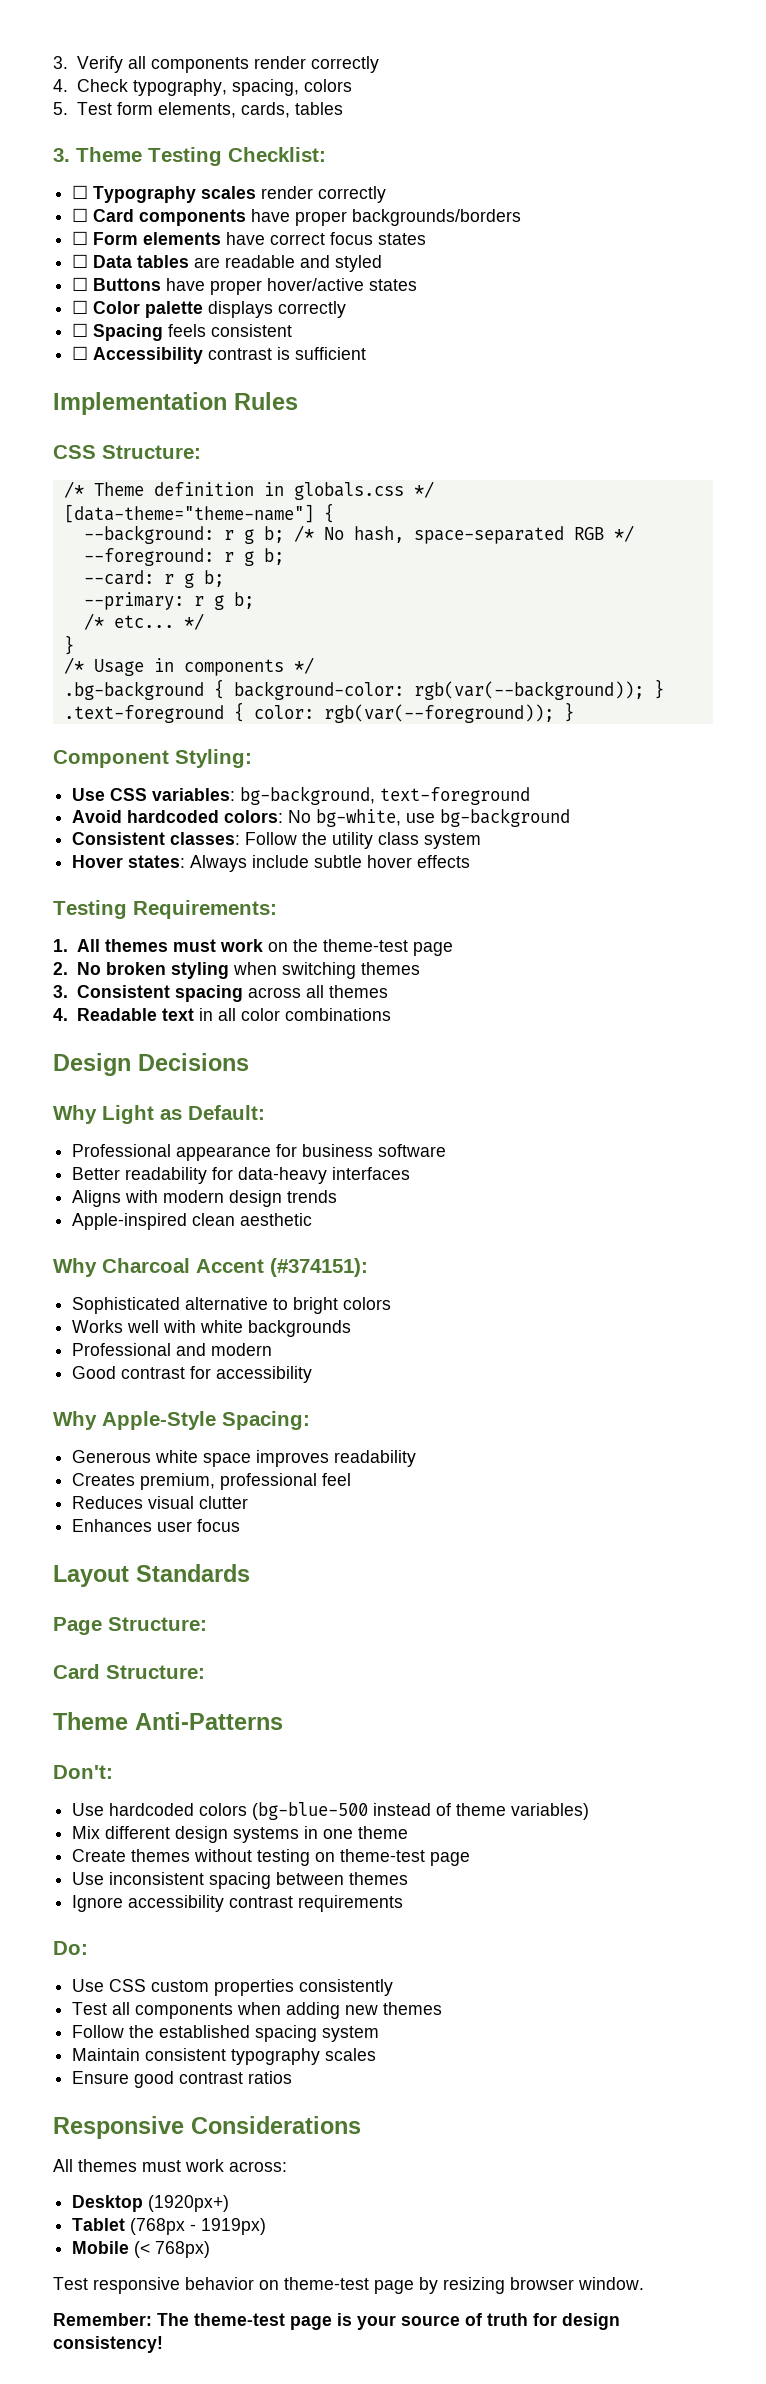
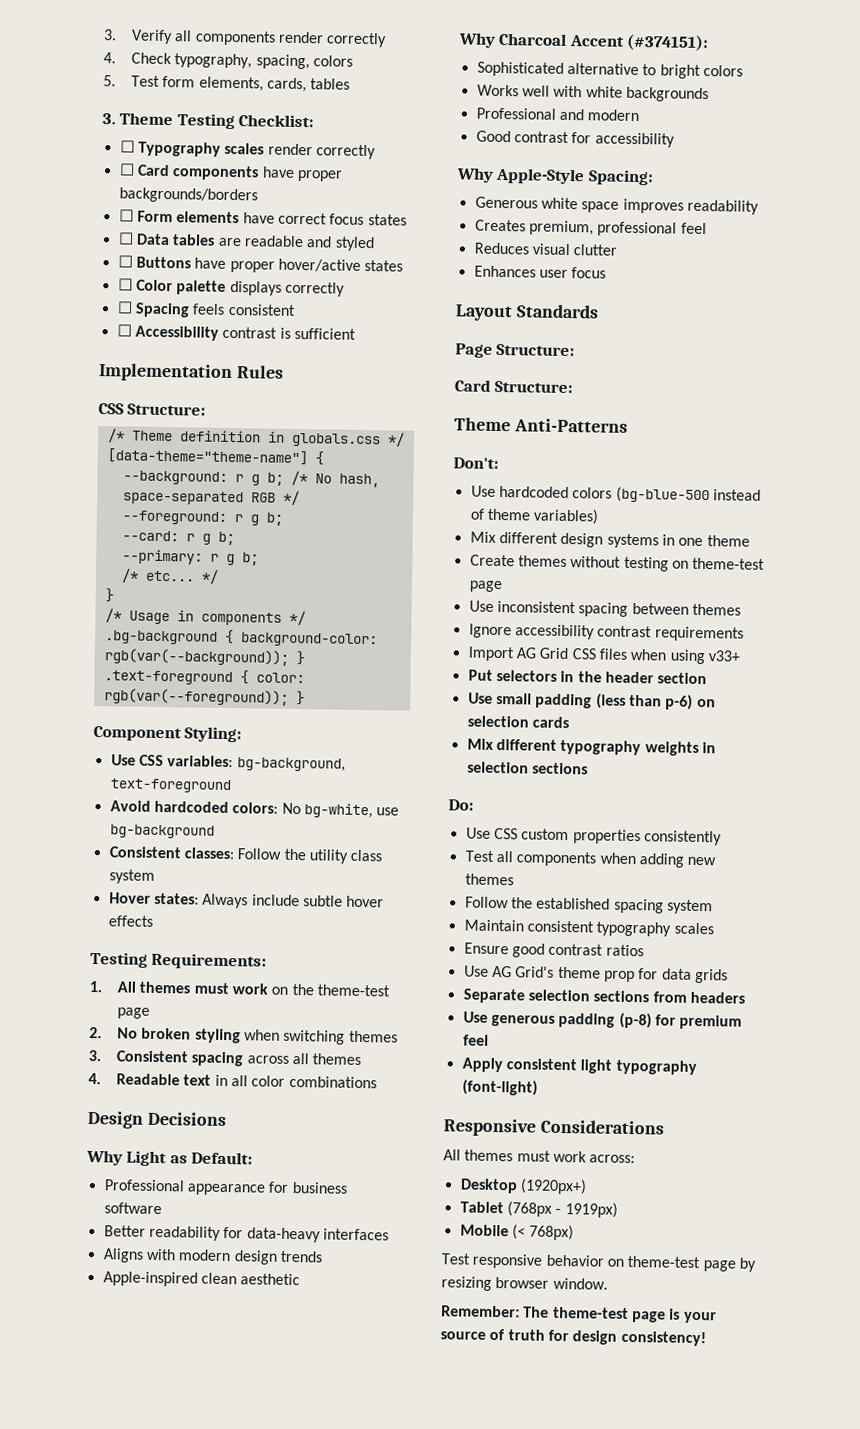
(404, 1903) none -> [467,646,740,665] [467,669,708,685] [467,692,716,710] [466,715,569,729] [466,738,716,756] [466,761,588,775] // Import AG Grid CSS files when using v33+ // Put selectors in the header section // Use small padding (less than p-6) on selection cards // Mix different typography weights in selection sections
(293, 2077) none -> [463,965,728,984] [462,988,745,1004] [462,1011,743,1030] [462,1034,489,1046] [461,1057,697,1075] [461,1079,538,1096] // Use AG Grid's theme prop for data grids // Separate selection sections from headers // Use generous padding (p-8) for premium feel // Apply consistent light typography (font-light)

